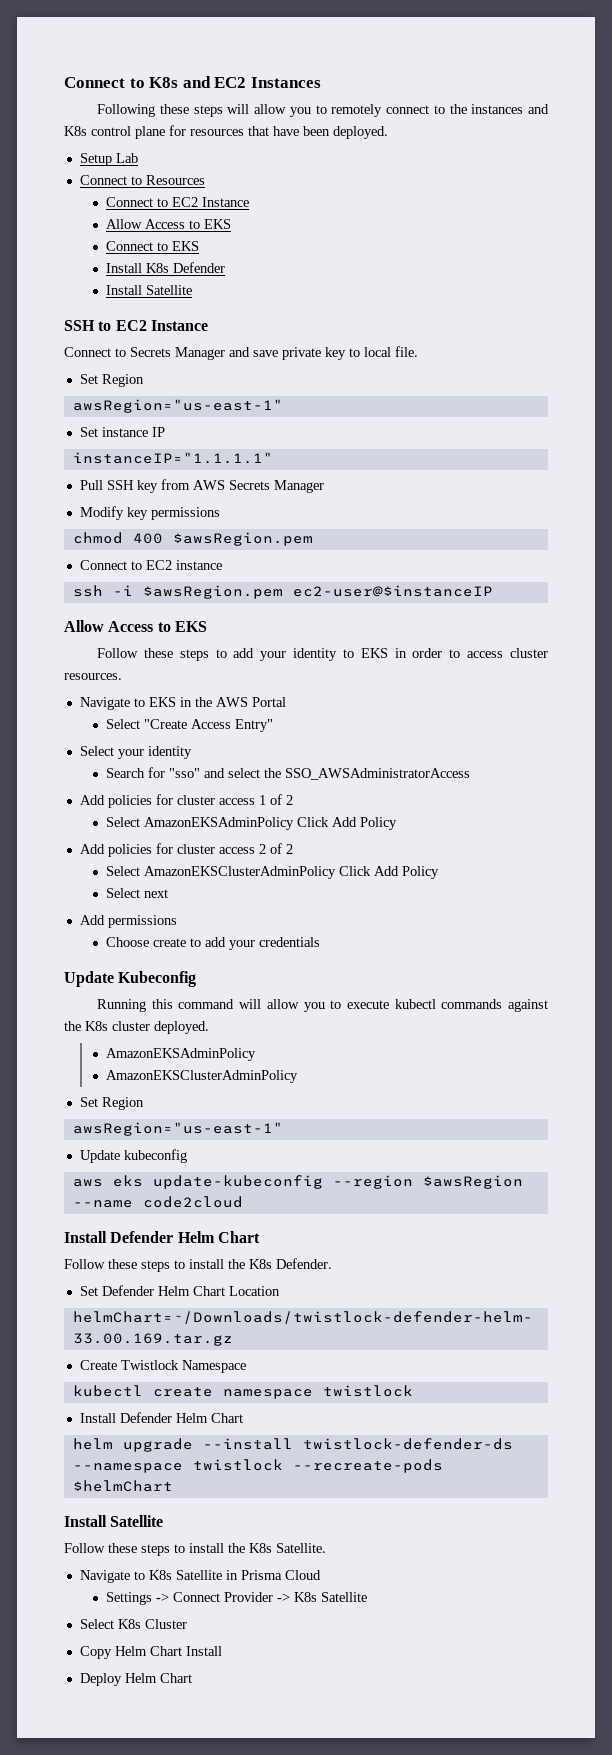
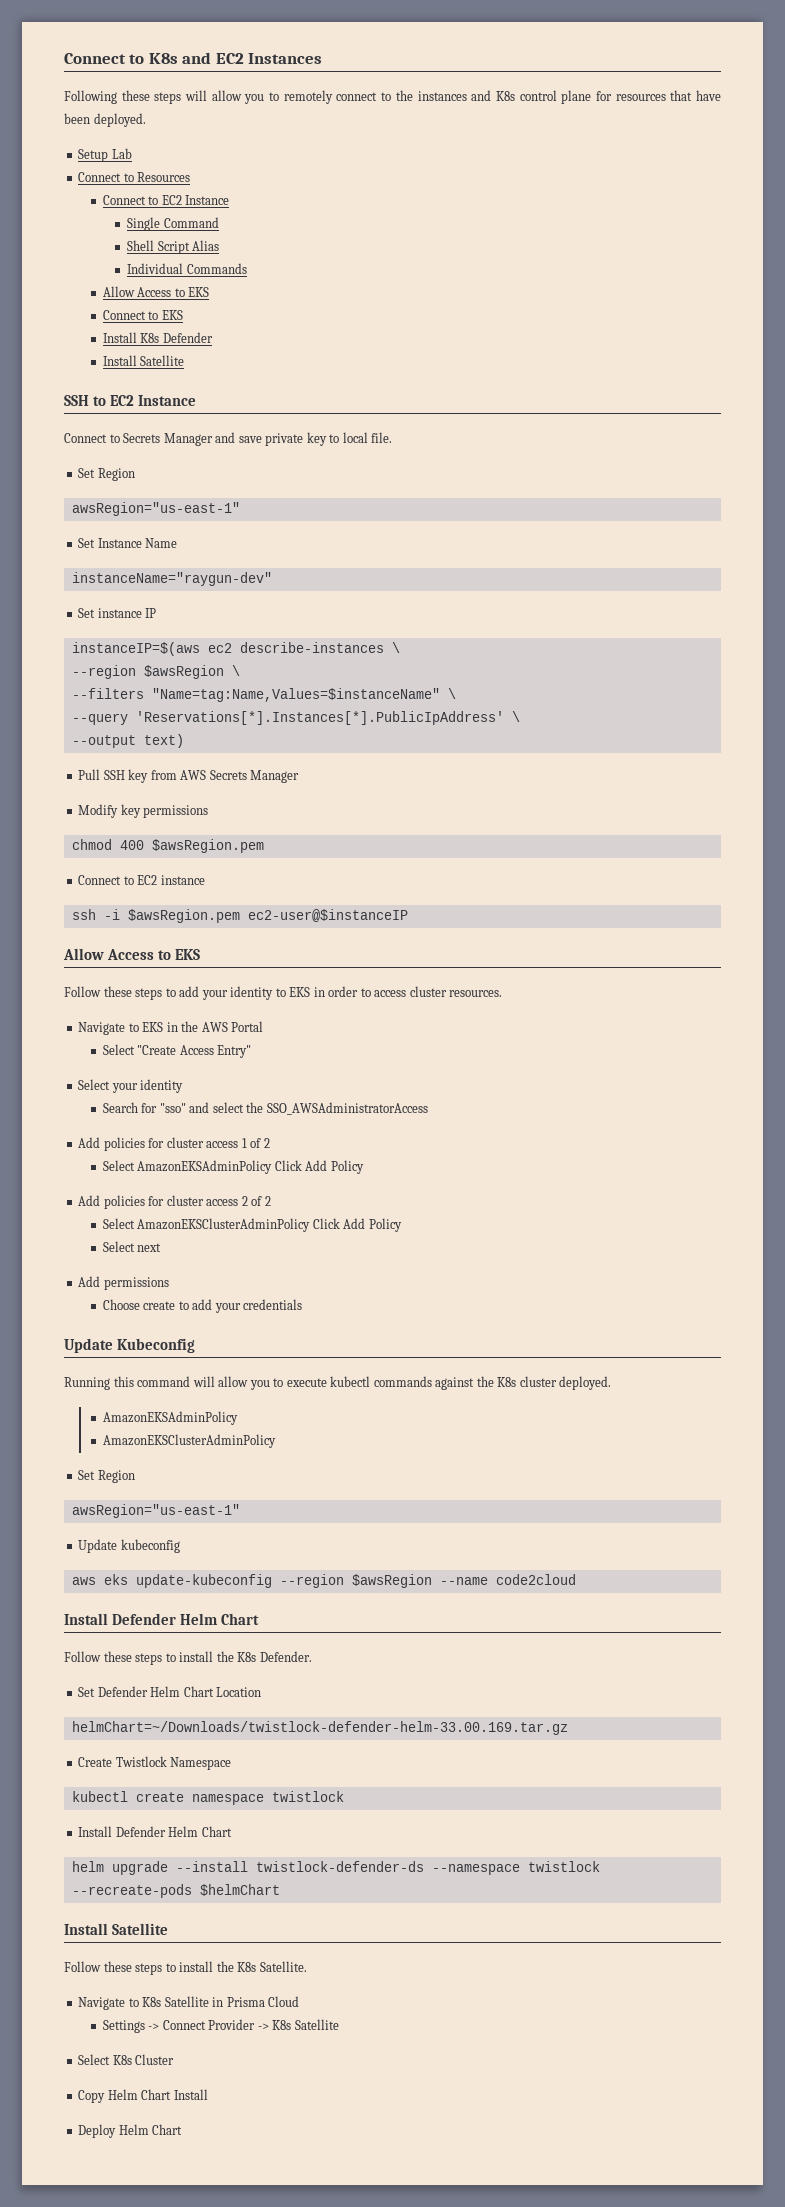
(249, 202) none -> [127,217,219,231] [127,240,220,254] [127,263,247,274] // Single Command // Shell Script Alias // Individual Commands
(283, 406) none -> [78,538,178,548] [71,572,272,586] // Set Instance Name // instanceName="raygun-dev"
[72,452,273,464] instanceIP="1.1.1.1" -> [71,642,400,656] [71,665,240,679] [71,688,456,702] [71,711,520,725] [71,734,184,748] instanceIP=$(aws ec2 describe-instances \ // --region $awsRegion \ // --filters "Name=tag:Name,Values=$instanceName" \ // --query 'Reservations[*].Instances[*].PublicIpAddress' \ // --output text)

